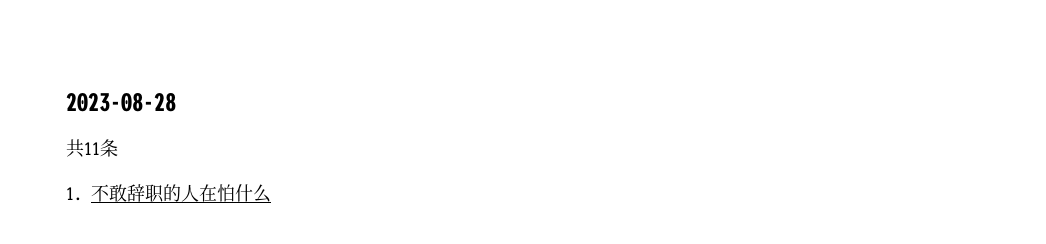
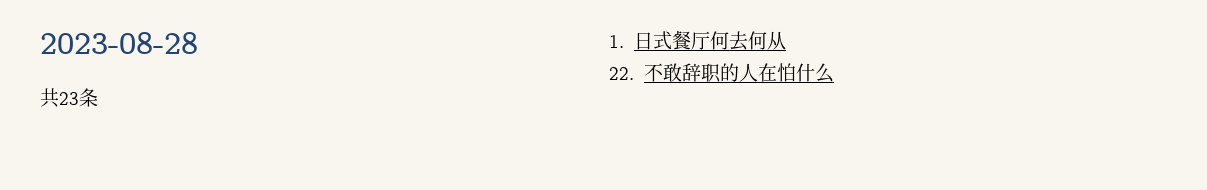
[84,142,100,155] 11 -> [59,92,79,105] 23
(82, 194) none -> [633,30,786,51] [609,67,634,80] 日式餐厅何去何从 // 22.

